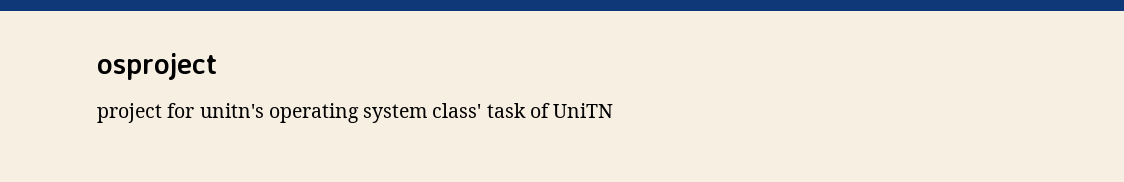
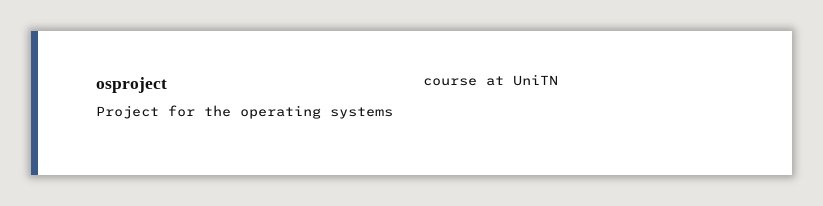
[97,103,550,123] project for unitn's operating system class' task of -> [96,105,393,119] [423,76,504,86] Project for the operating systems course at

